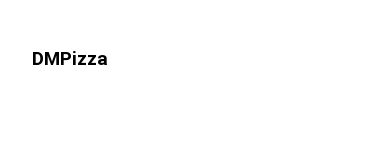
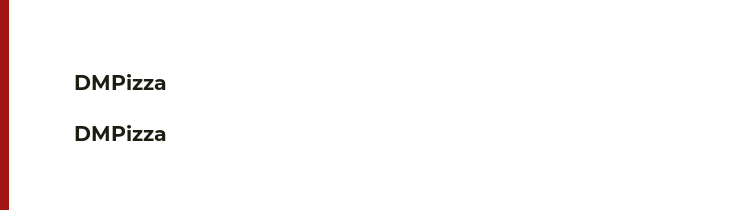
[32,51,108,65] DMPizza -> [74,74,167,90] [74,125,167,141] DMPizza // DMPizza

